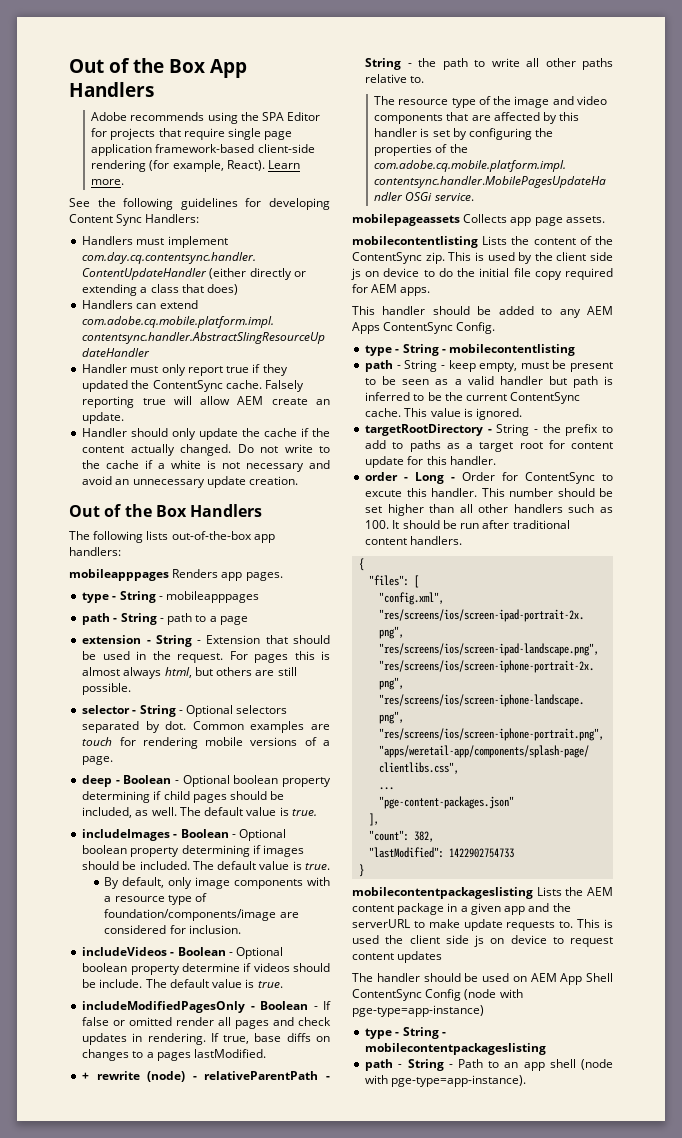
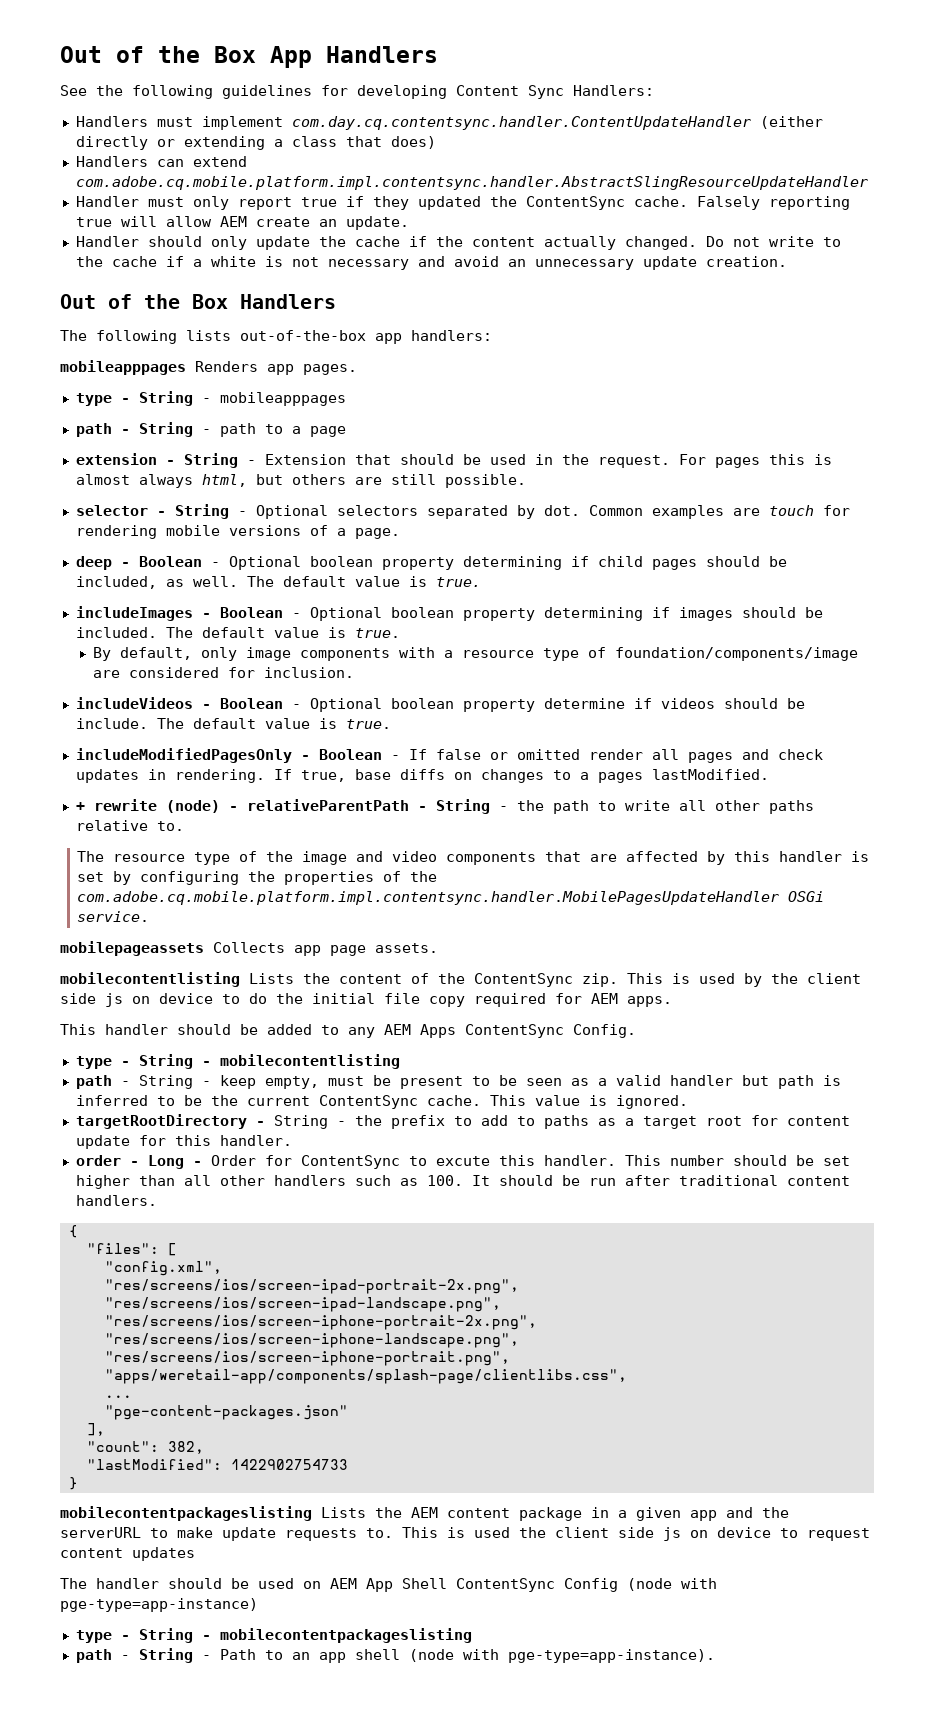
[91,112,321,124] [91,128,293,140] [91,144,315,156] [91,160,301,172] [91,179,125,185] // Adobe recommends using the SPA Editor for projects that require single page application framework-based client-side rendering (for example, React). Learn more. -> (438, 54) none

